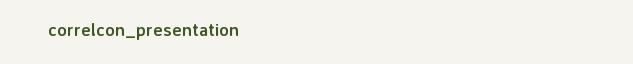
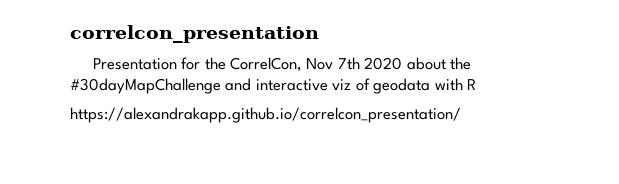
(239, 31) none -> [92,57,472,72] [70,78,477,94] [70,107,461,123] // Presentation for the CorrelCon, Nov 7th 2020 about the #30dayMapChallenge and interactive viz of geodata with R // https://alexandrakapp.github.io/correlcon_presentation/

